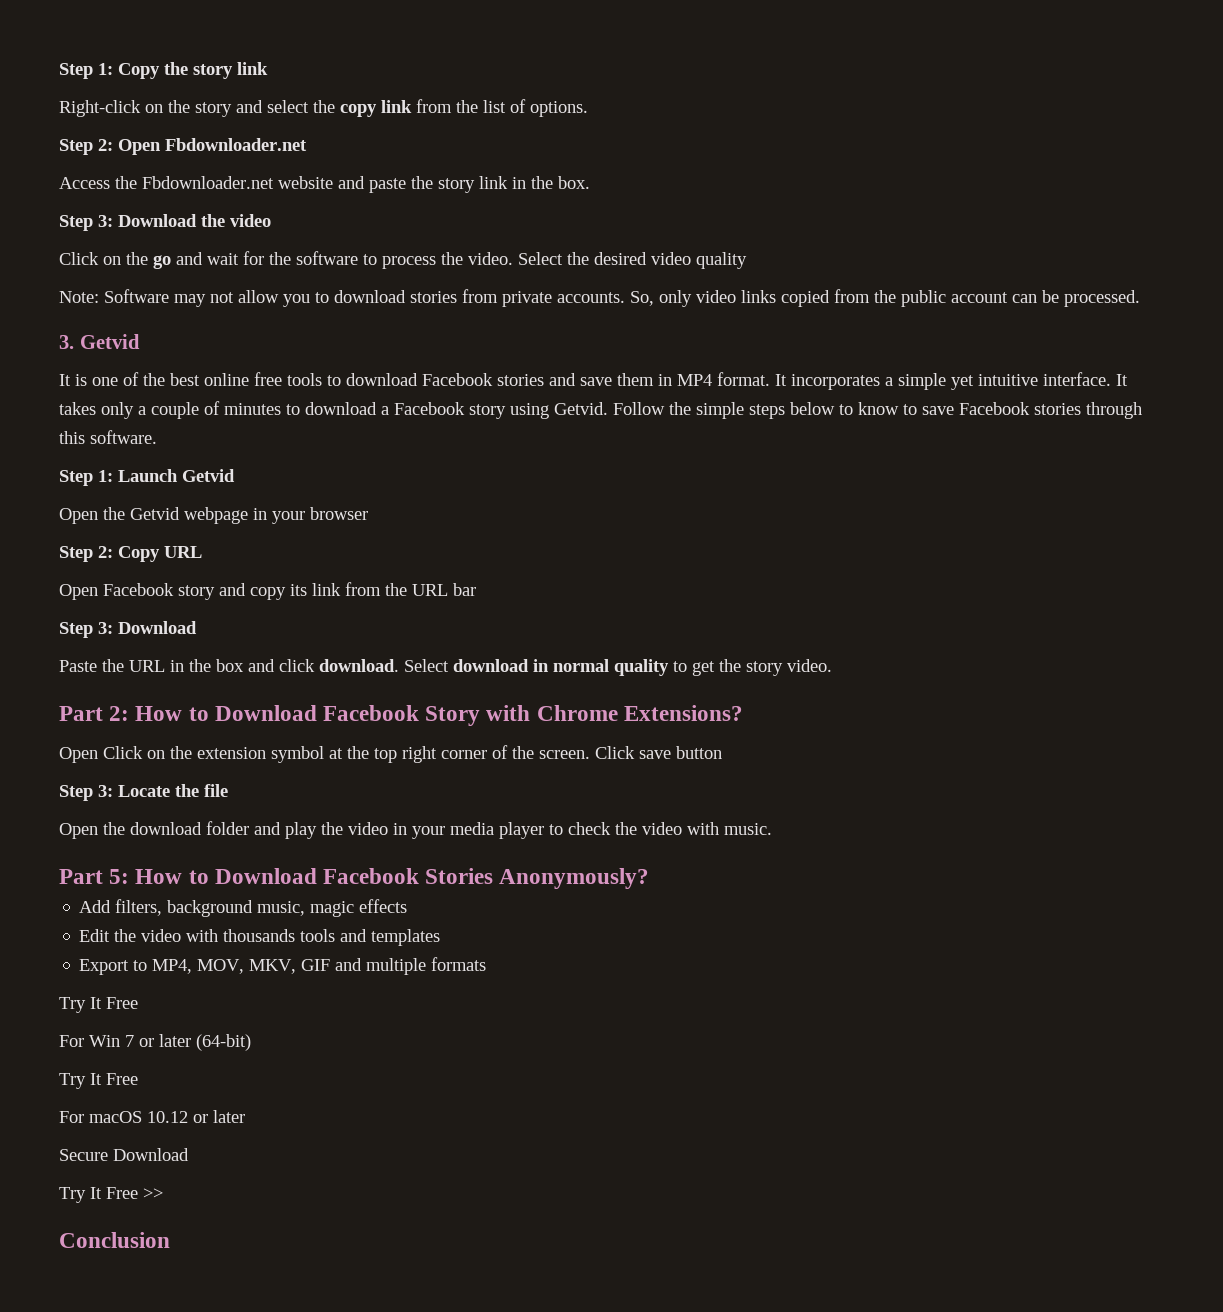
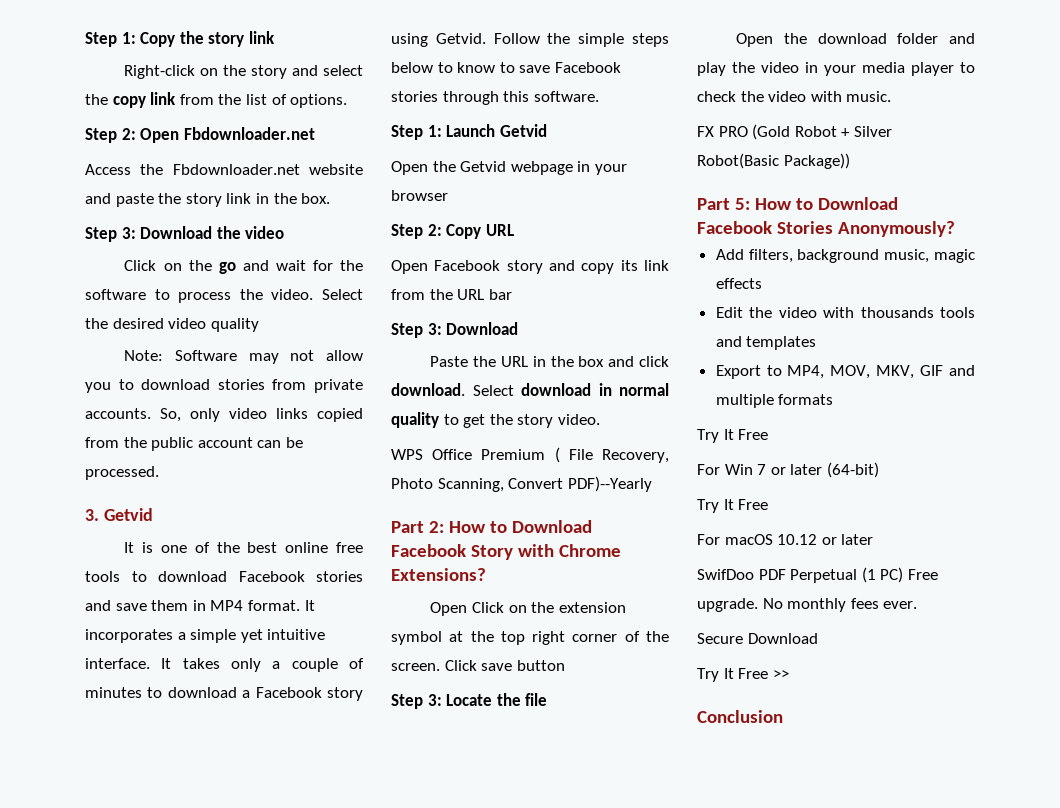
(832, 665) none -> [391,447,669,463] [391,476,652,492] // WPS Office Premium ( File Recovery, Photo Scanning, Convert PDF)--Yearly
(772, 829) none -> [697,124,892,140] [697,153,850,169] // FX PRO (Gold Robot + Silver Robot(Basic Package))
(245, 1116) none -> [697,567,938,583] [697,598,918,612] // SwifDoo PDF Perpetual (1 PC) Free upgrade. No monthly fees ever.

